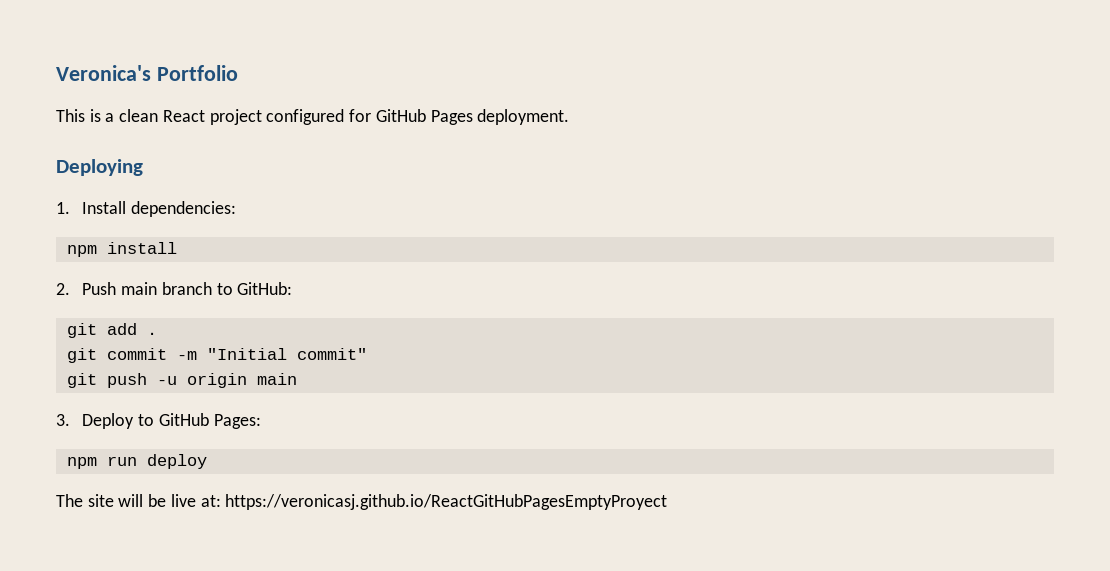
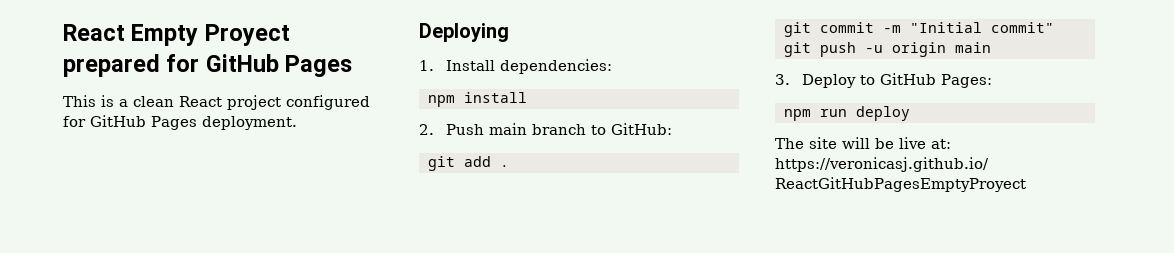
[56,65,238,81] Veronica's Portfolio -> [63,24,290,46] [63,54,353,77] React Empty Proyect prepared for GitHub Pages

